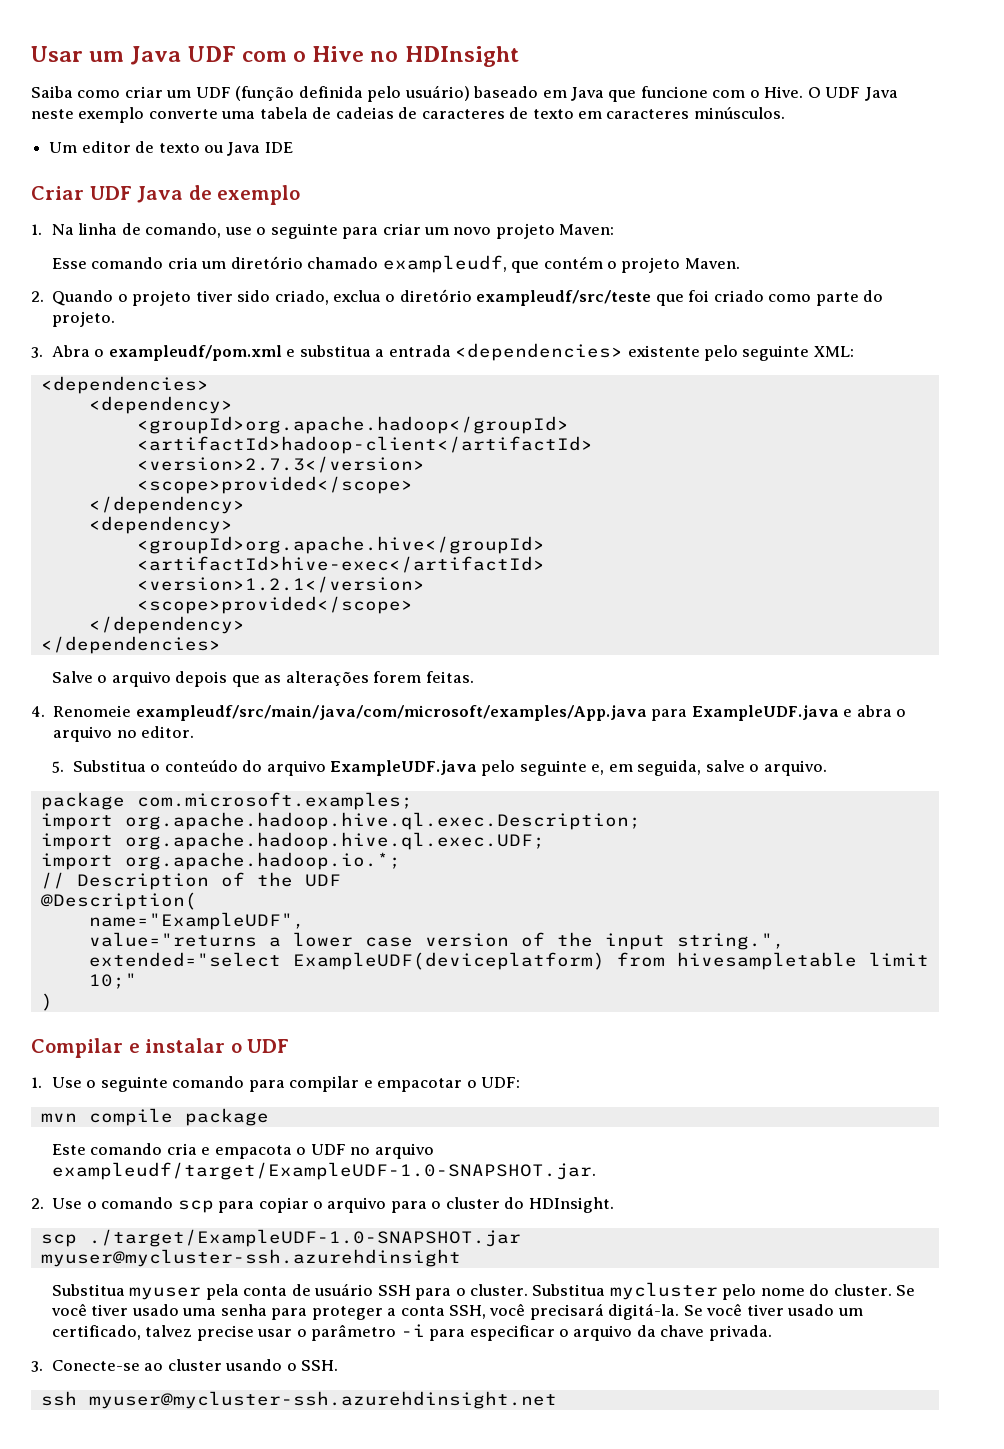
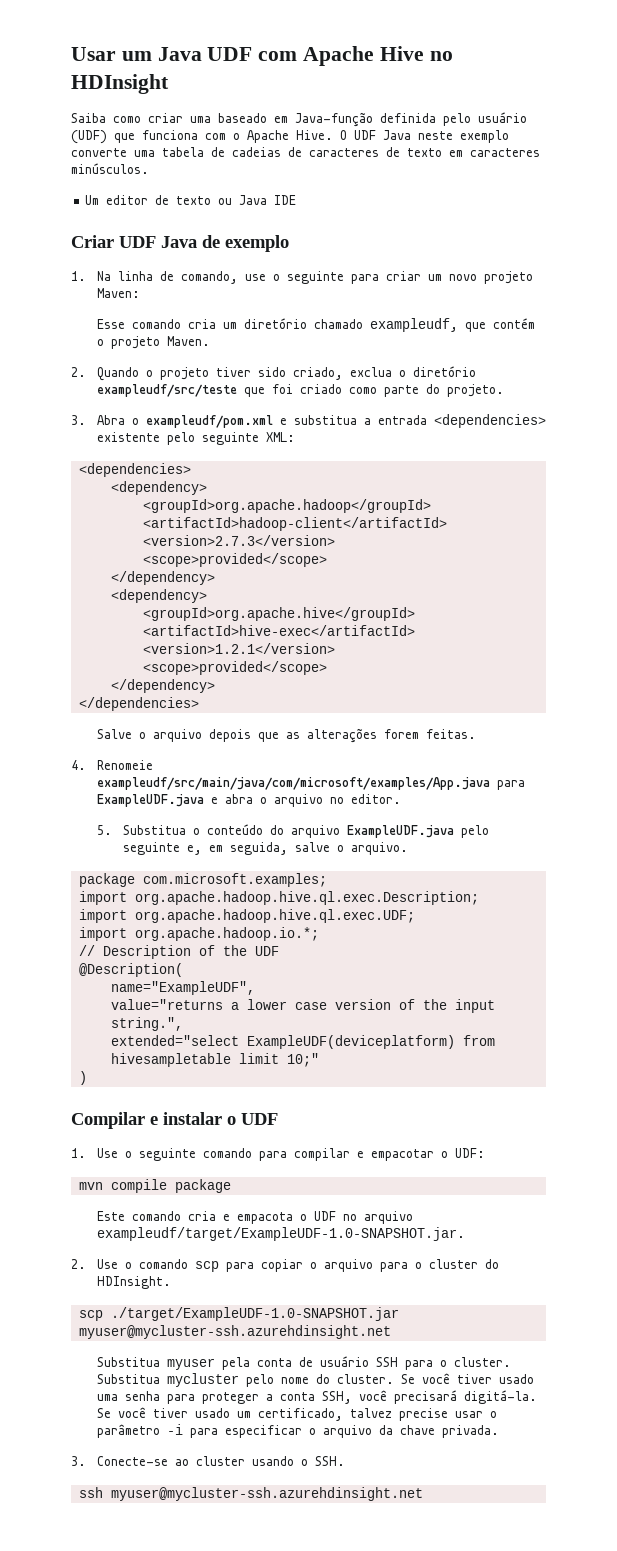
[293,51,307,62] o -> [303,46,375,66] Apache
[166,85,760,102] um UDF (função definida pelo usuário) baseado em Java que funcione com o -> [190,112,527,127] [71,130,289,144] uma baseado em Java-função definida pelo usuário (UDF) que funciona com o Apache
[40,1249,461,1267] myuser@mycluster-ssh.azurehdinsight -> [78,1325,391,1339] myuser@mycluster-ssh.azurehdinsight.net

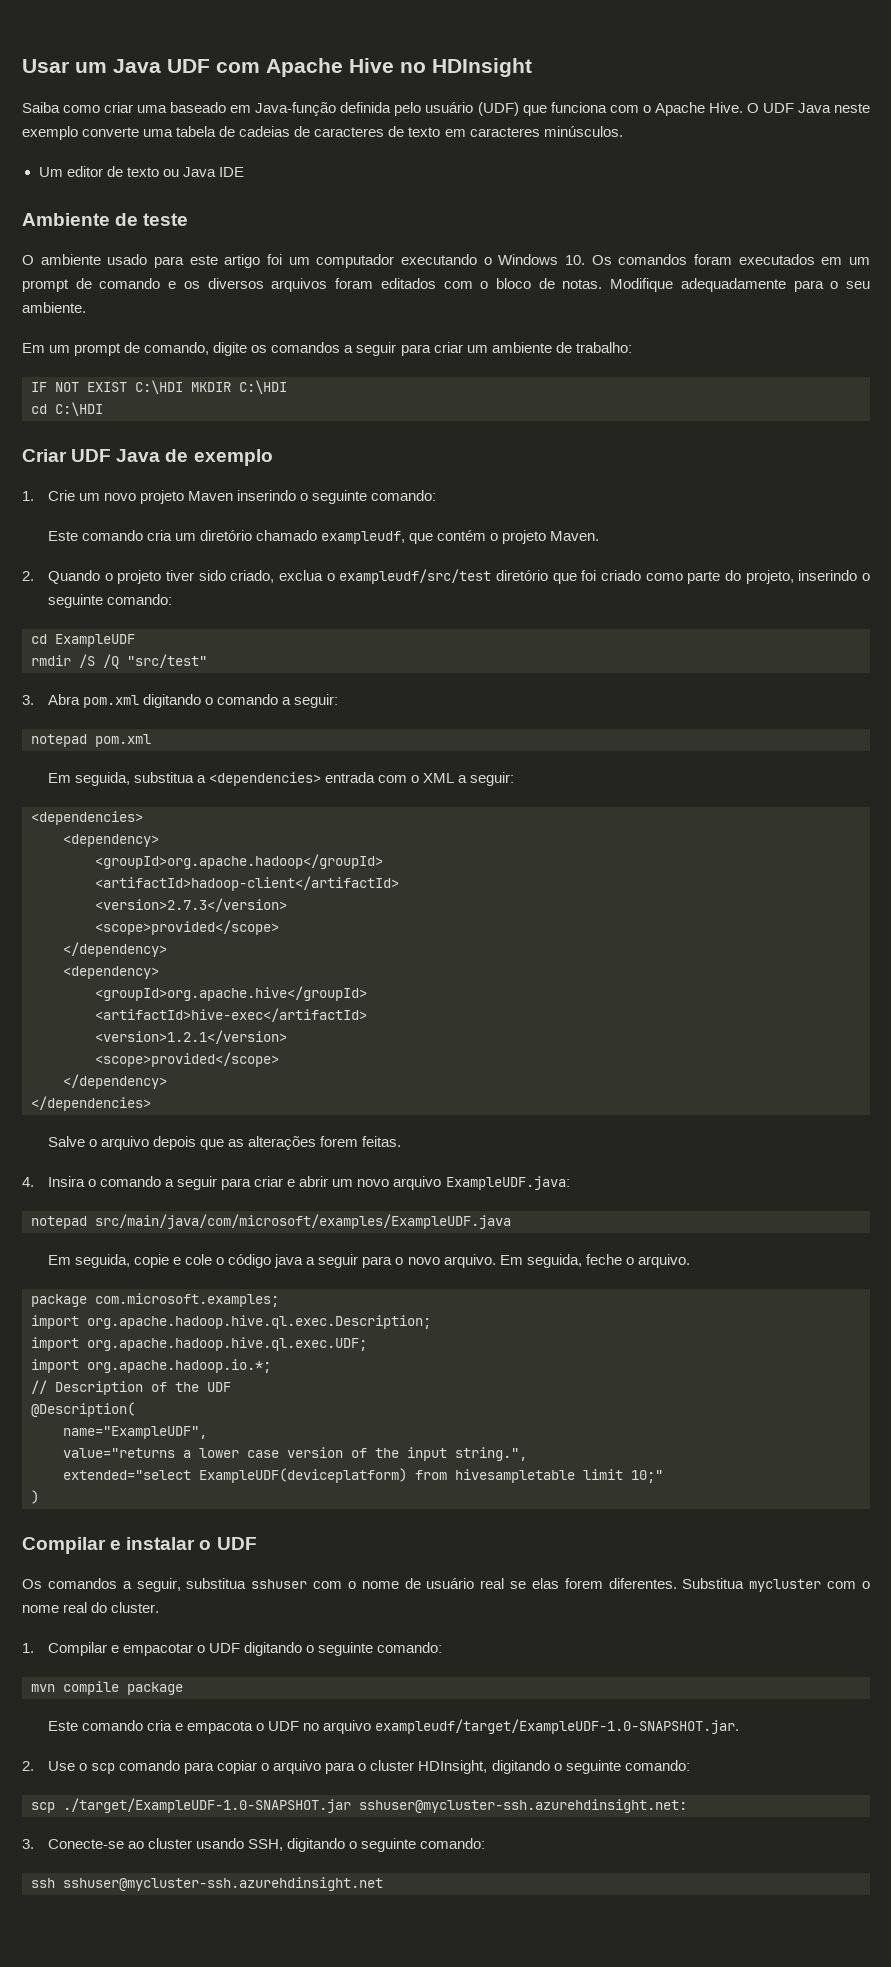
(297, 200) none -> [22,213,189,226] [22,254,870,268] [22,278,870,292] [22,302,86,313] [22,342,632,356] [31,380,287,394] [31,402,103,416] // Ambiente de teste // O ambiente usado para este artigo foi um computador executando o Windows 10. Os comandos foram executados em um prompt de comando e os diversos arquivos foram editados com o bloco de notas. Modifique adequadamente para o seu ambiente. // Em um prompt de comando, digite os comandos a seguir para criar um ambiente de trabalho: // IF NOT EXIST C:\HDI MKDIR C:\HDI // cd C:\HDI
[96,271,533,284] [96,288,140,298] [96,319,125,329] Na linha de comando, use o seguinte para criar um novo projeto Maven: // Esse -> [47,490,437,504] [47,531,78,541] Crie um novo projeto Maven inserindo o seguinte comando: // Este
[412,366,476,377] [96,384,237,397] diretório exampleudf/src/teste -> [339,569,548,584] exampleudf/src/test diretório
[446,384,504,397] [71,414,546,428] [96,432,295,445] projeto. // 3. Abra o exampleudf/pom.xml e substitua a entrada <dependencies> existente pelo seguinte XML: -> [745,570,871,584] [47,594,172,608] [31,634,135,647] [31,654,207,669] [22,694,339,708] [31,734,151,747] [47,772,515,786] projeto, inserindo o seguinte comando: // cd ExampleUDF // rmdir /S /Q "src/test" // 3. Abra pom.xml digitando o comando a seguir: // notepad pom.xml // Em seguida, substitua a <dependencies> entrada com o XML a seguir:
[96,760,153,770] [96,777,525,790] [96,794,401,807] [96,824,489,838] [122,842,330,855] Renomeie exampleudf/src/main/java/com/microsoft/examples/App.java para ExampleUDF.java e abra o arquivo no editor. // 5. Substitua o conteúdo do arquivo ExampleUDF.java pelo seguinte e, em seguida, salve -> [47,1176,570,1190] [31,1214,511,1229] [47,1254,622,1268] Insira o comando a seguir para criar e abrir um novo arquivo ExampleUDF.java: // notepad src/main/java/com/microsoft/examples/ExampleUDF.java // Em seguida, copie e cole o código java a seguir para o novo arquivo. Em seguida, feche
[71,1148,485,1161] 1. Use o seguinte comando para compilar e empacotar o UDF: -> [22,1578,871,1592] [22,1602,160,1613] [22,1642,443,1656] Os comandos a seguir, substitua sshuser com o nome de usuário real se elas forem diferentes. Substitua mycluster com o nome real do cluster. // 1. Compilar e empacotar o UDF digitando o seguinte comando:
[138,1259,219,1272] comando scp -> [91,1760,181,1774] scp comando
[484,1259,499,1269] [96,1276,171,1289] [78,1307,399,1321] [78,1325,391,1339] [96,1356,511,1370] [96,1373,534,1387] [96,1390,537,1404] [96,1407,497,1421] [96,1424,499,1438] do HDInsight. // scp ./target/ExampleUDF-1.0-SNAPSHOT.jar myuser@mycluster-ssh.azurehdinsight.net // Substitua myuser pela conta de usuário SSH para o cluster. Substitua mycluster pelo nome do cluster. Se você tiver usado uma senha para proteger a conta SSH, você precisará digitá-la. Se você tiver usado um certificado, talvez precise usar o parâmetro -i para especificar o arquivo da chave privada. -> [418,1760,690,1774] [31,1798,687,1813] HDInsight, digitando o seguinte comando: // scp ./target/ExampleUDF-1.0-SNAPSHOT.jar sshuser@mycluster-ssh.azurehdinsight.net:
[300,1456,345,1466] o SSH. -> [248,1838,486,1852] SSH, digitando o seguinte comando:
[110,1487,423,1501] myuser@mycluster-ssh.azurehdinsight.net -> [63,1877,383,1891] sshuser@mycluster-ssh.azurehdinsight.net

